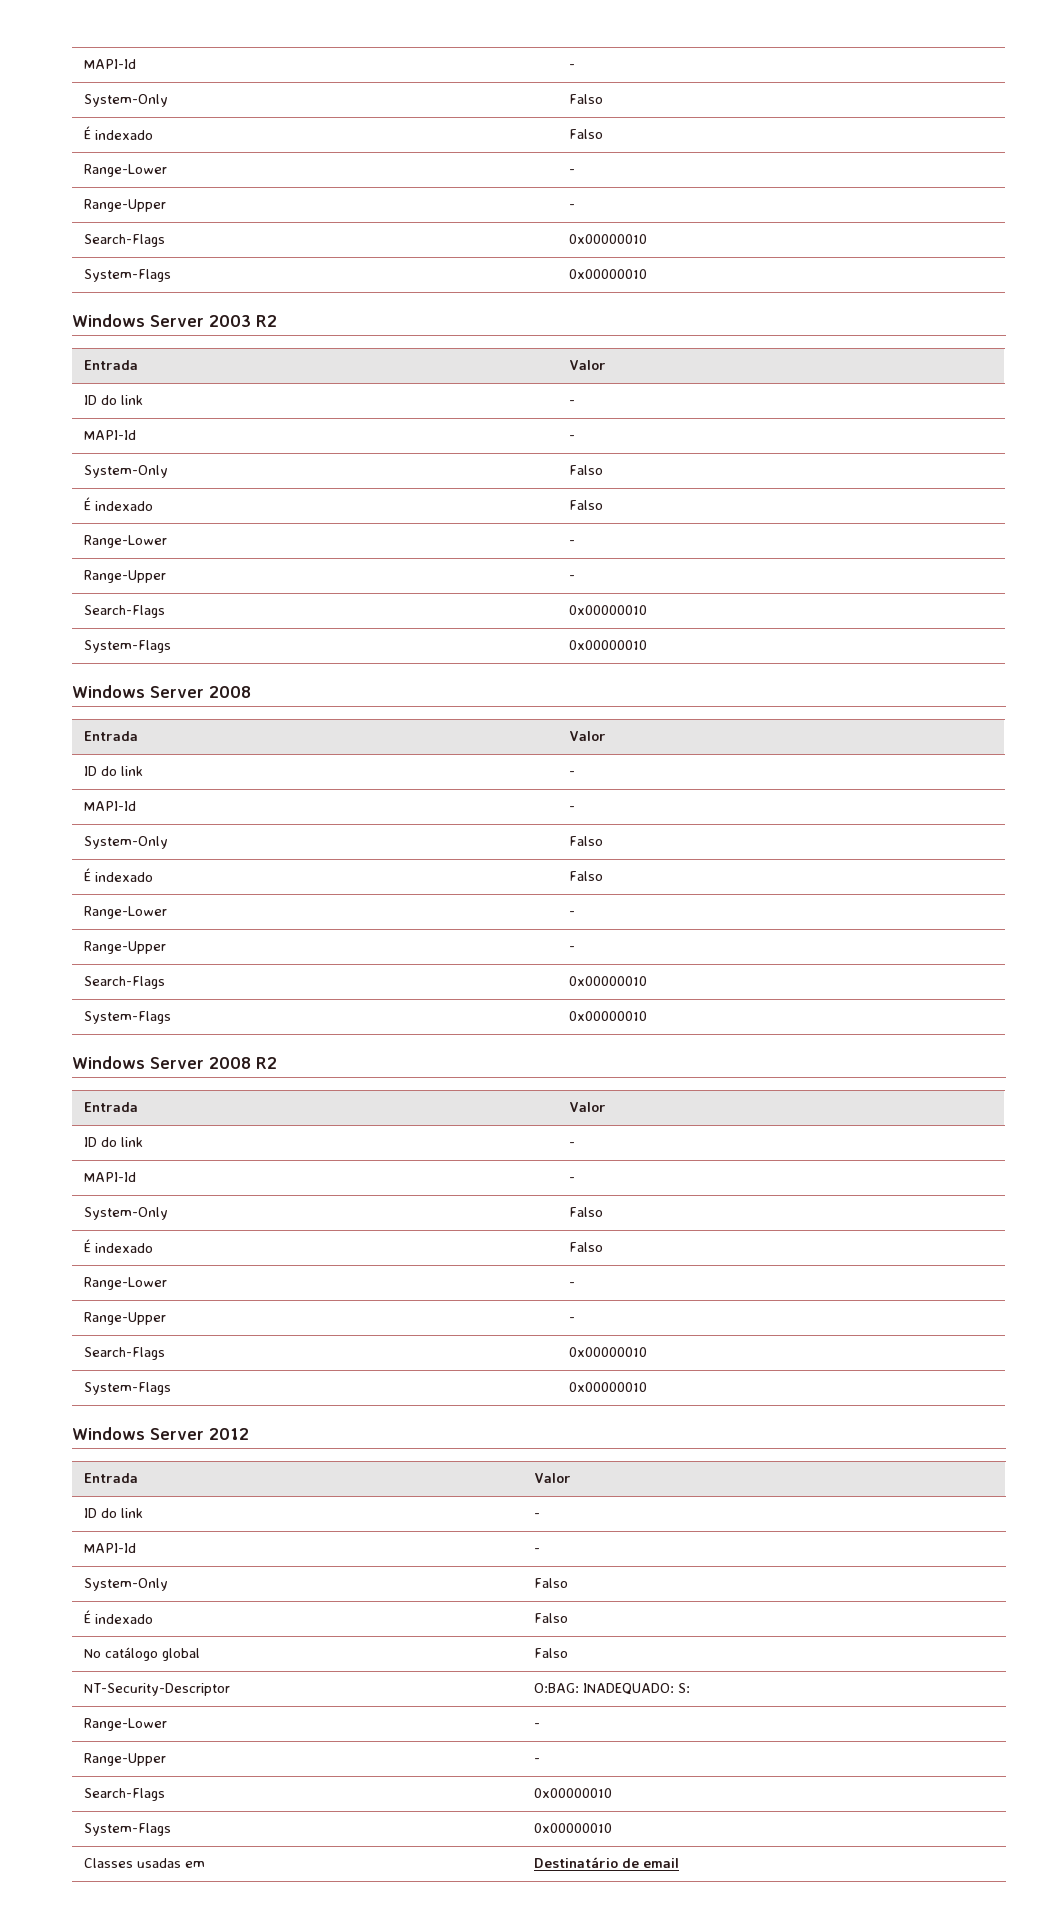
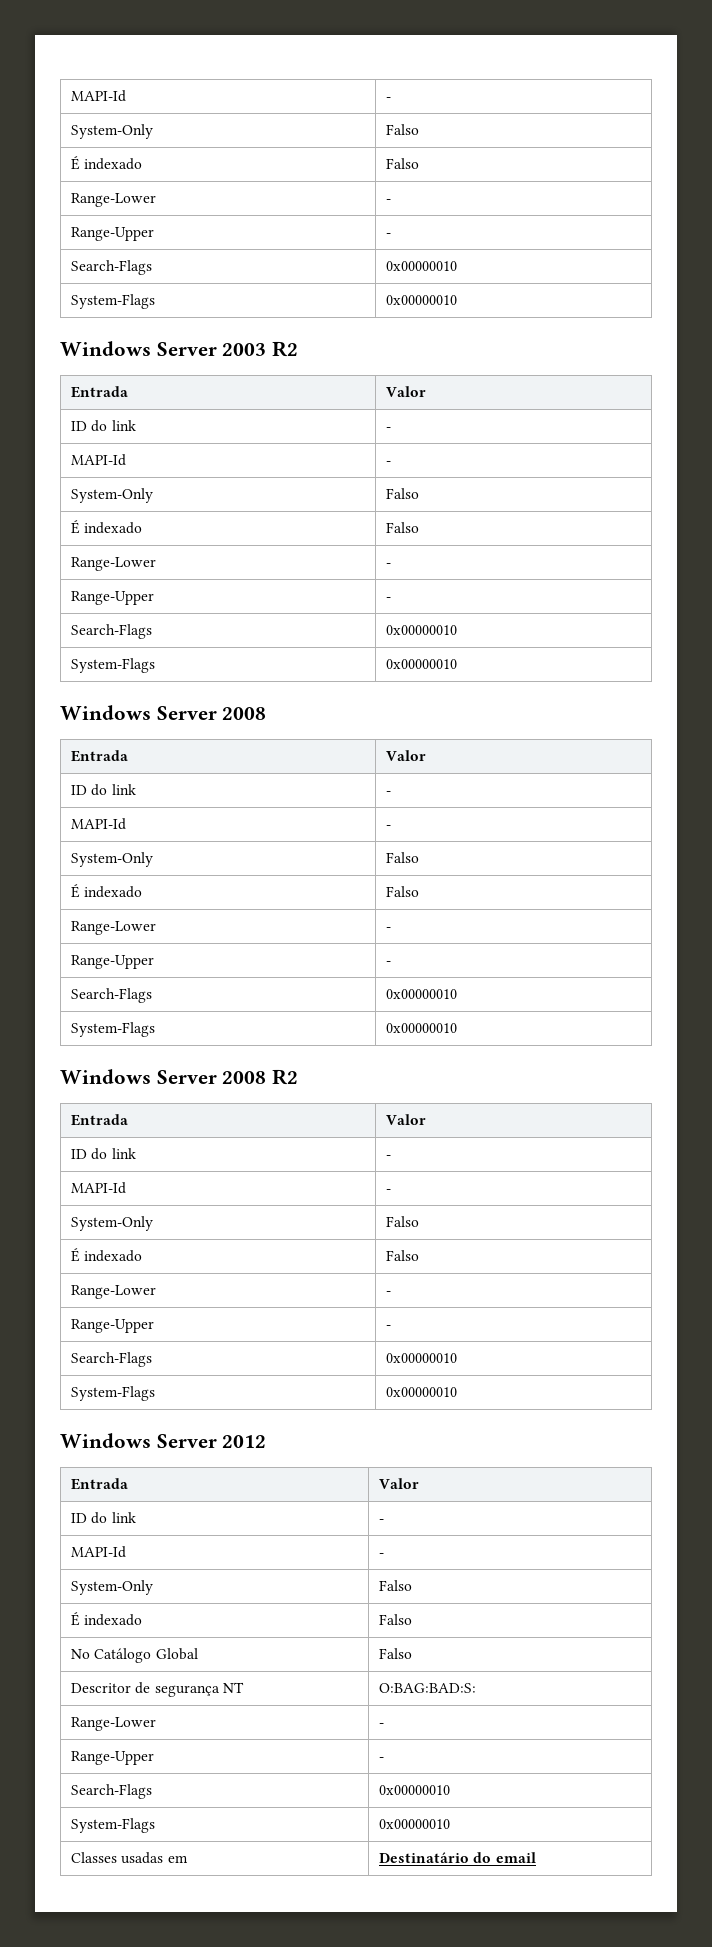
[105,1647,201,1661] [534,1648,569,1658] [84,1683,231,1696] [534,1683,691,1695] catálogo global | Falso // NT-Security-Descriptor | O:BAG: INADEQUADO: S: -> [94,1648,198,1663] [379,1648,413,1659] [71,1682,244,1697] [379,1683,477,1693] Catálogo Global | Falso // Descritor de segurança NT | O:BAG:BAD:S:
[622,1858,640,1868] de -> [473,1852,492,1863] do

